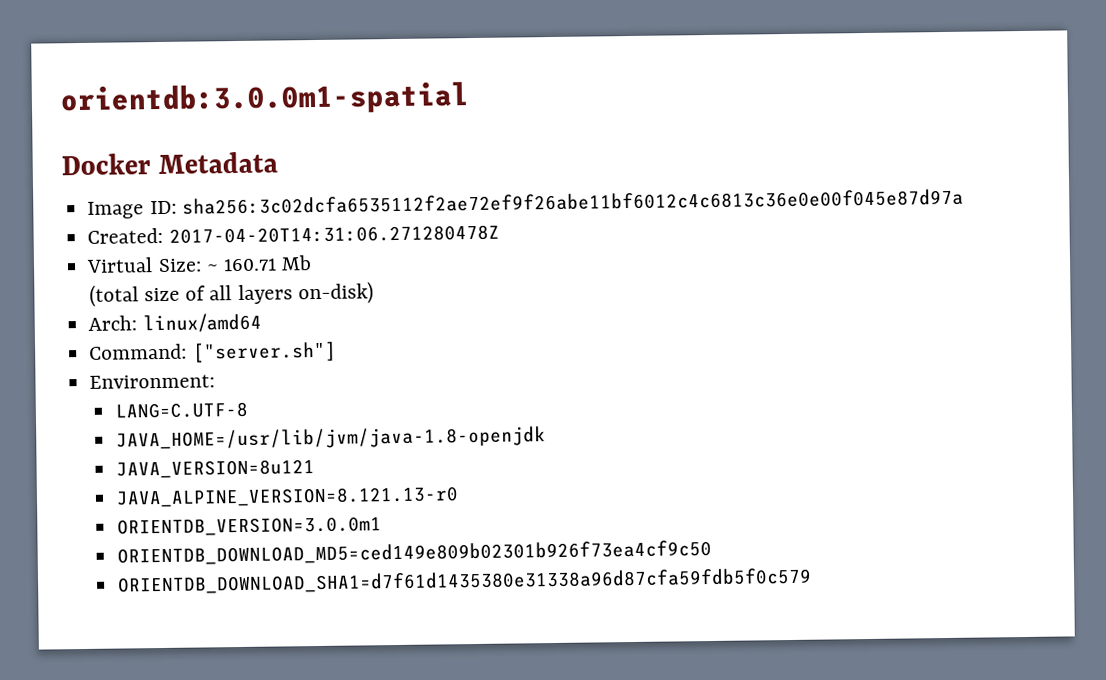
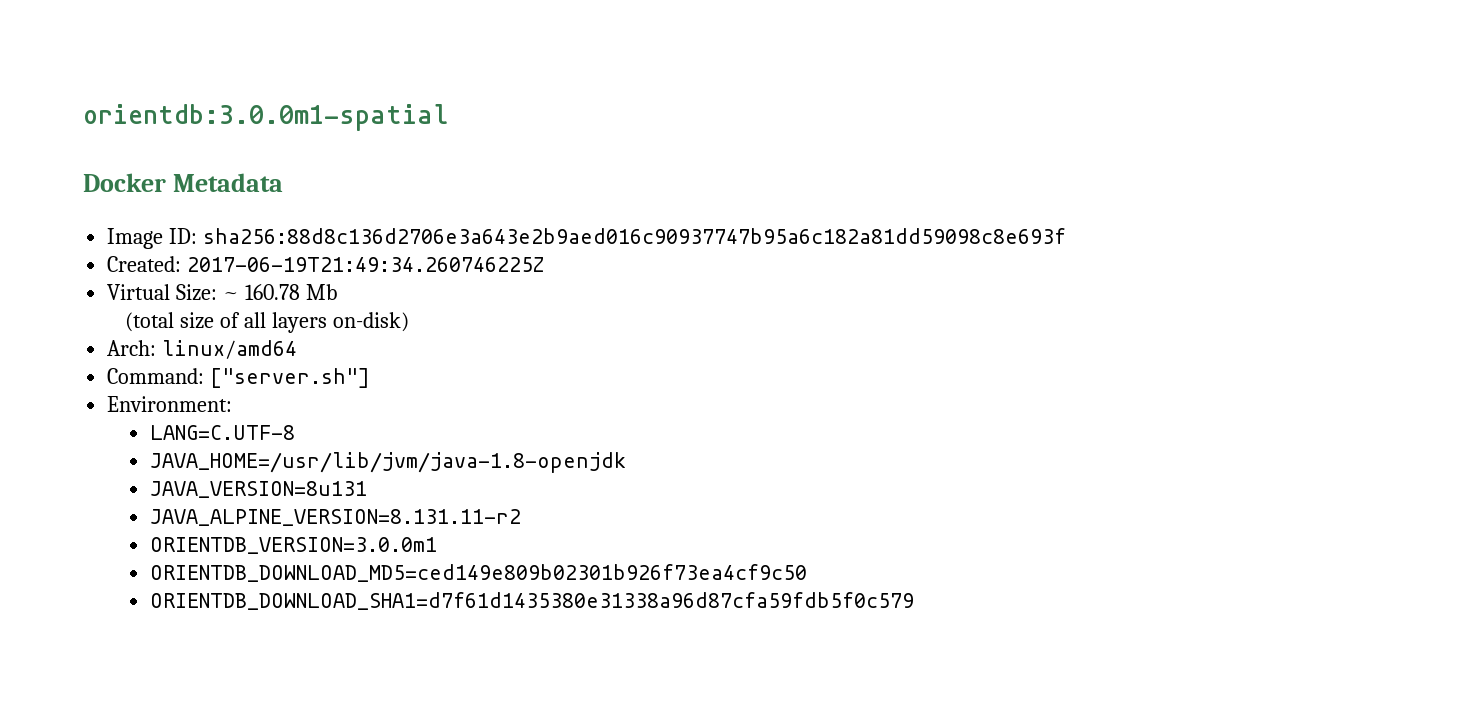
[181,188,964,215] sha256:3c02dcfa6535112f2ae72ef9f26abe11bf6012c4c6813c36e0e00f045e87d97a -> [203,228,1067,244] sha256:88d8c136d2706e3a643e2b9aed016c90937747b95a6c182a81dd59098c8e693f
[168,224,500,244] 2017-04-20T14:31:06.271280478Z -> [187,257,545,272] 2017-06-19T21:49:34.260746225Z
[222,258,277,272] 160.71 -> [245,284,301,300] 160.78
[116,459,316,479] [116,486,460,508] JAVA_VERSION=8u121 // JAVA_ALPINE_VERSION=8.121.13-r0 -> [149,481,367,498] [149,509,521,526] JAVA_VERSION=8u131 // JAVA_ALPINE_VERSION=8.131.11-r2

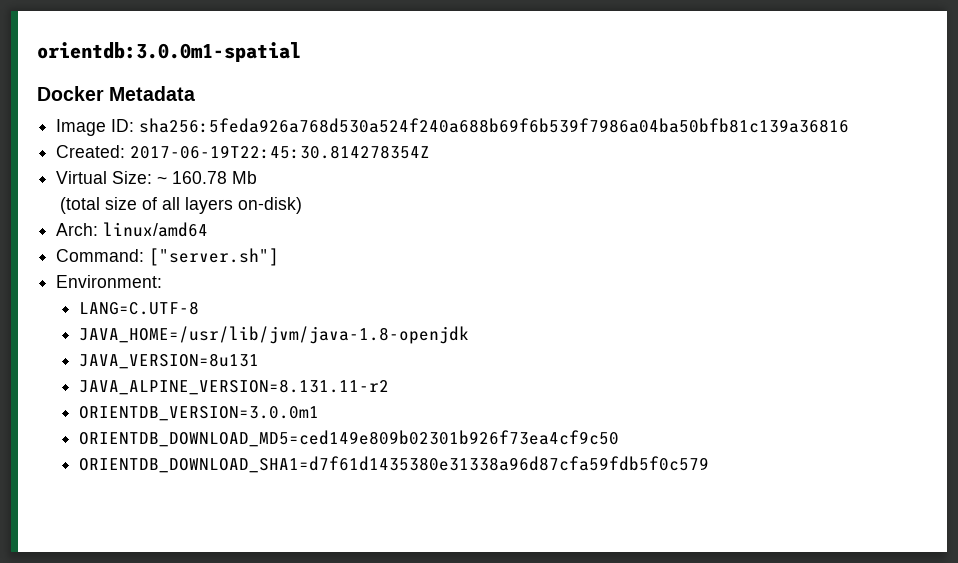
[203,228,1067,244] sha256:88d8c136d2706e3a643e2b9aed016c90937747b95a6c182a81dd59098c8e693f -> [139,118,850,133] sha256:5feda926a768d530a524f240a688b69f6b539f7986a04ba50bfb81c139a36816
[187,257,545,272] 2017-06-19T21:49:34.260746225Z -> [130,145,431,159] 2017-06-19T22:45:30.814278354Z

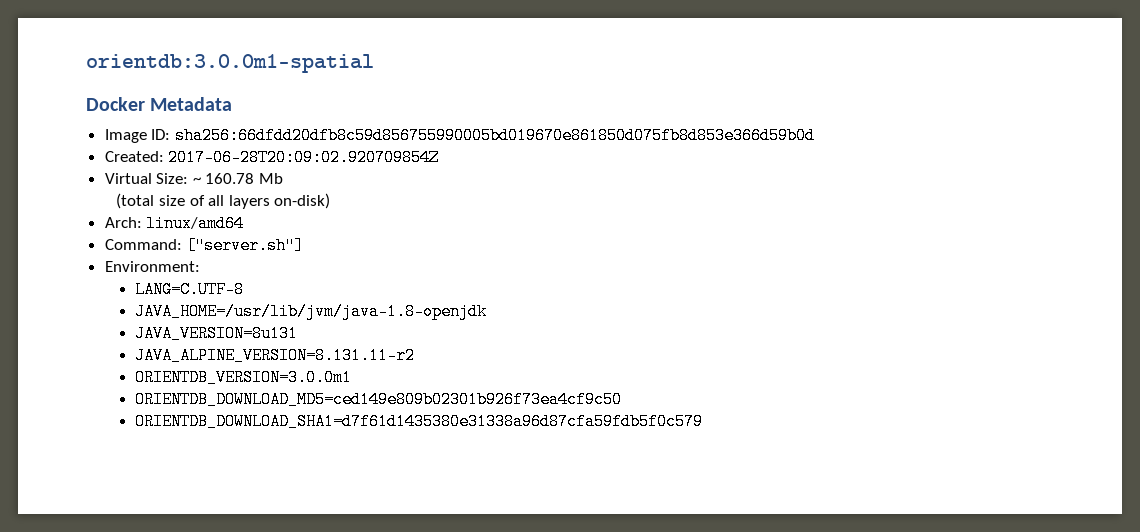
[139,118,850,133] sha256:5feda926a768d530a524f240a688b69f6b539f7986a04ba50bfb81c139a36816 -> [174,127,815,144] sha256:66dfdd20dfb8c59d856755990005bd019670e861850d075fb8d853e366d59b0d
[130,145,431,159] 2017-06-19T22:45:30.814278354Z -> [168,149,440,166] 2017-06-28T20:09:02.920709854Z

